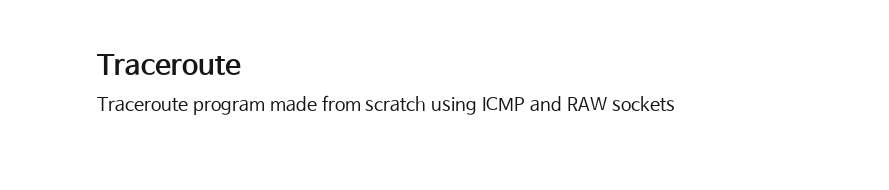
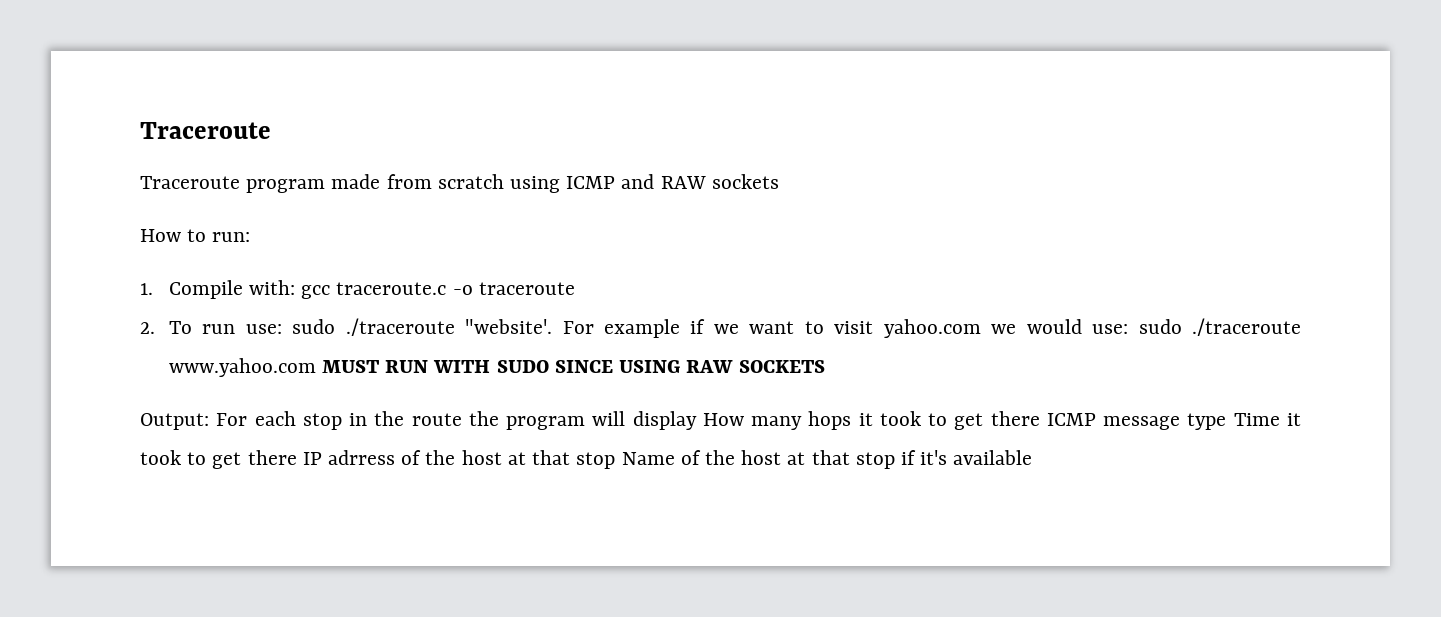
(675, 104) none -> [140,229,251,242] [140,280,575,299] [140,318,1301,338] [168,358,825,377] [140,411,1301,430] [140,450,1033,469] // How to run: // 1. Compile with: gcc traceroute.c -o traceroute // 2. To run use: sudo ./traceroute "website'. For example if we want to visit yahoo.com we would use: sudo ./traceroute www.yahoo.com MUST RUN WITH SUDO SINCE USING RAW SOCKETS // Output: For each stop in the route the program will display How many hops it took to get there ICMP message type Time it took to get there IP adrress of the host at that stop Name of the host at that stop if it's available

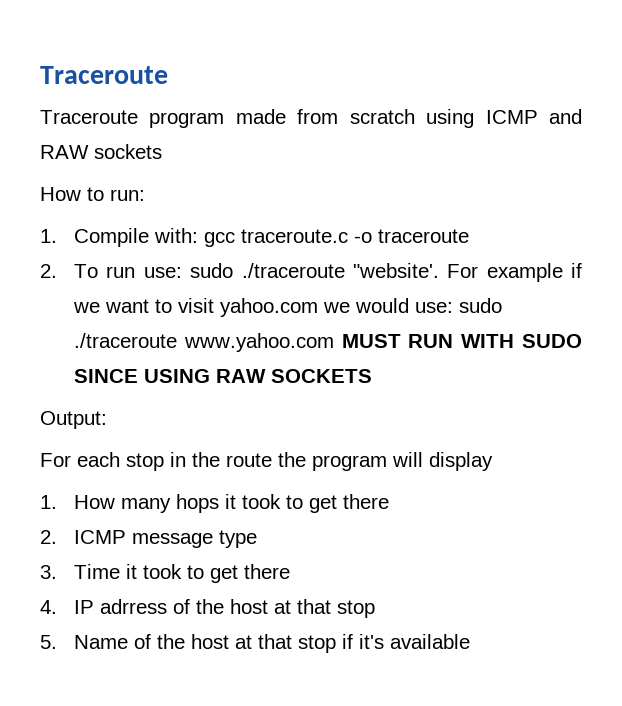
(209, 421) none -> (107, 420) //
(697, 420) none -> [40,495,57,509] // 1.
(1040, 418) none -> [40,530,57,544] // 2.
(1227, 421) none -> [40,565,57,579] // 3.
(297, 457) none -> [40,600,57,614] // 4.
(616, 460) none -> [40,635,57,649] // 5.

